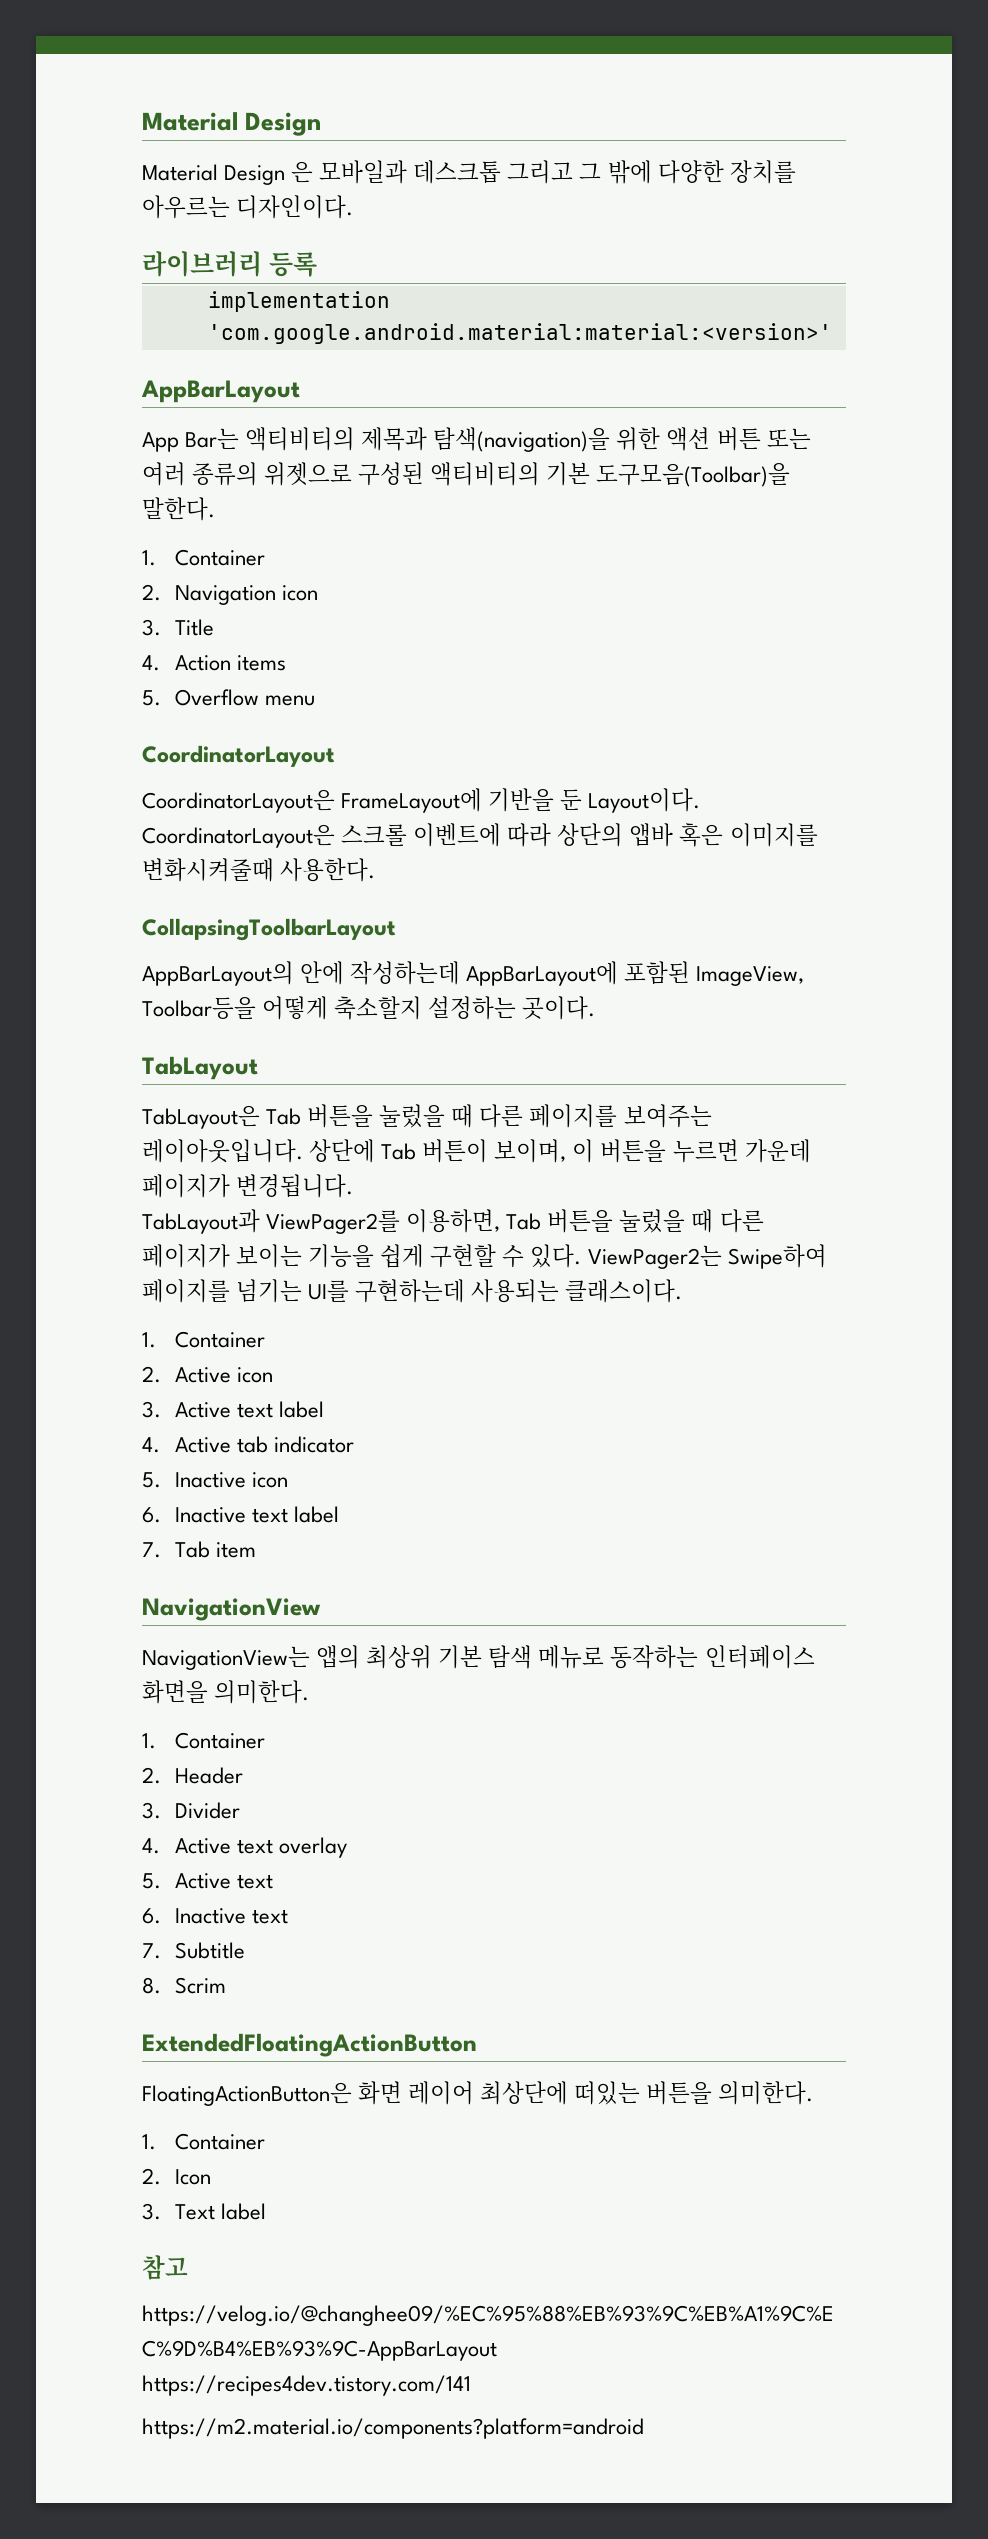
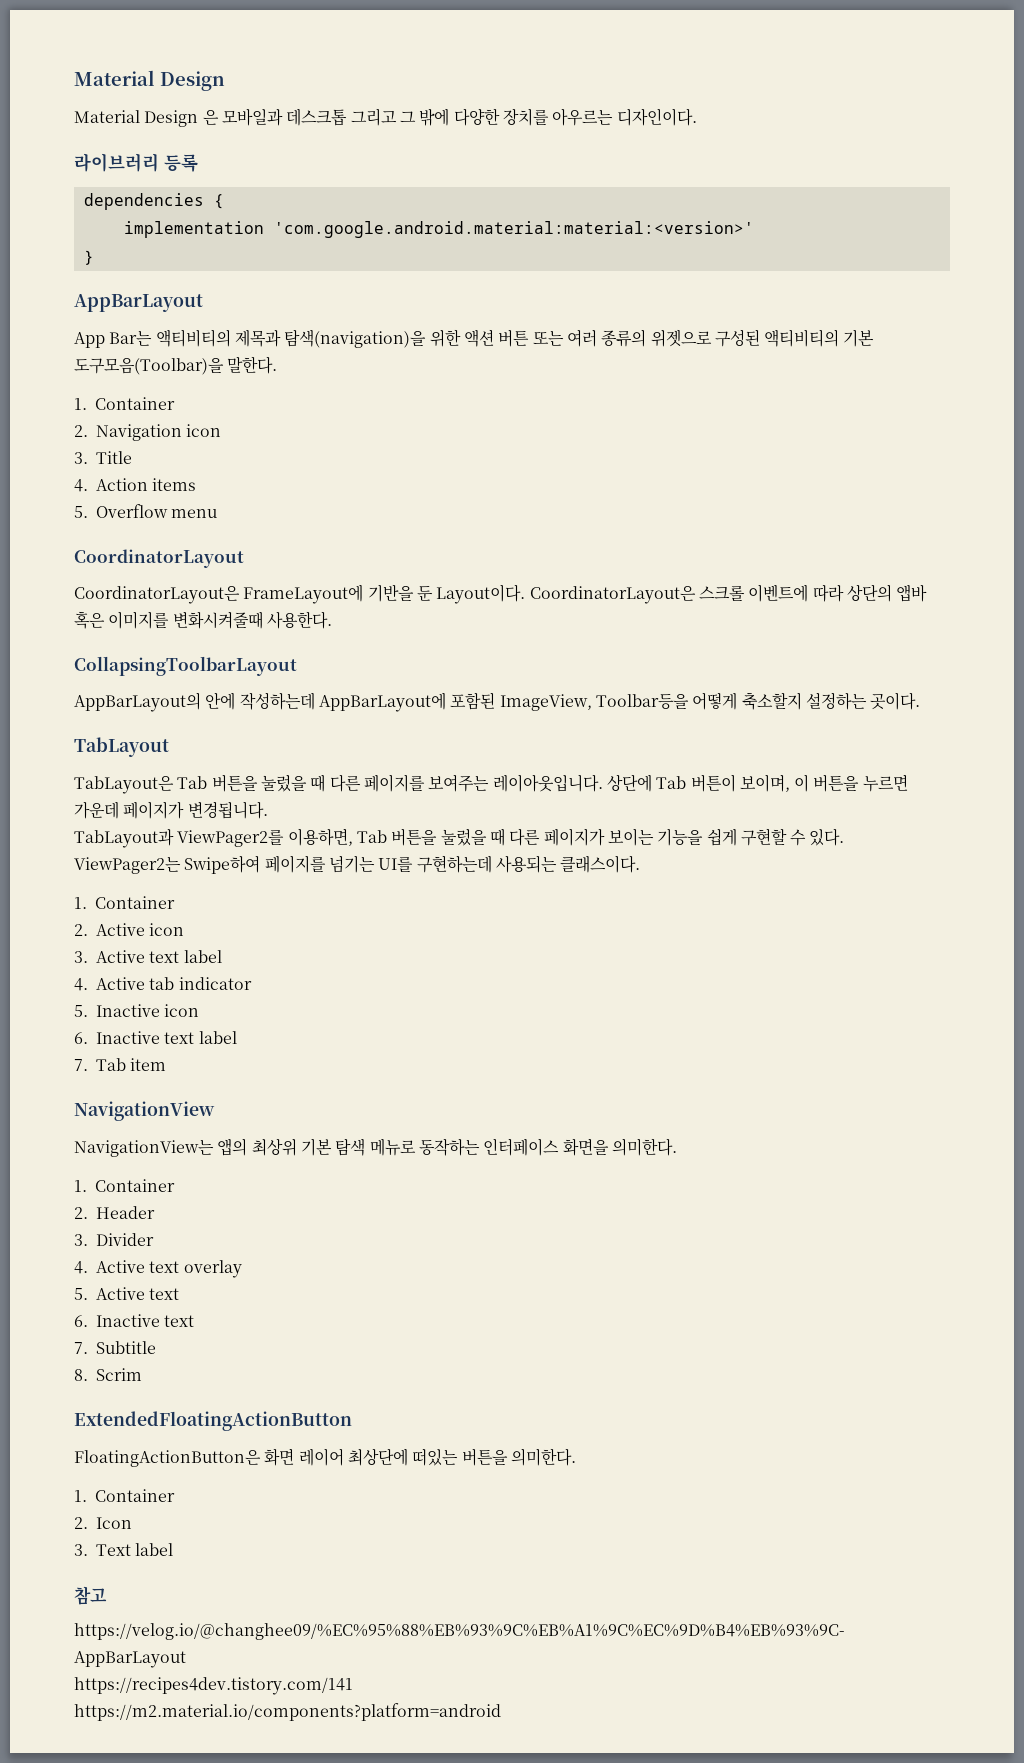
(317, 264) none -> [83,193,224,210] // dependencies {
(832, 333) none -> [83,250,94,265] // }

